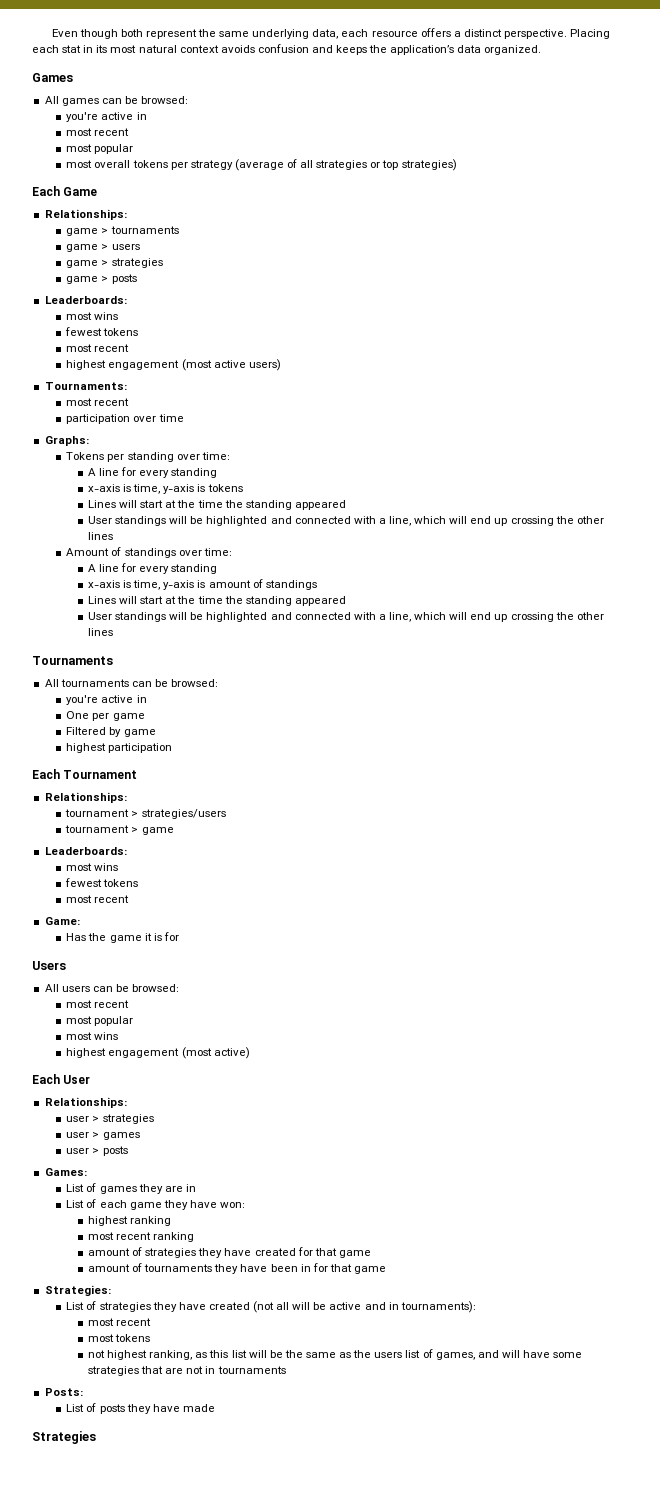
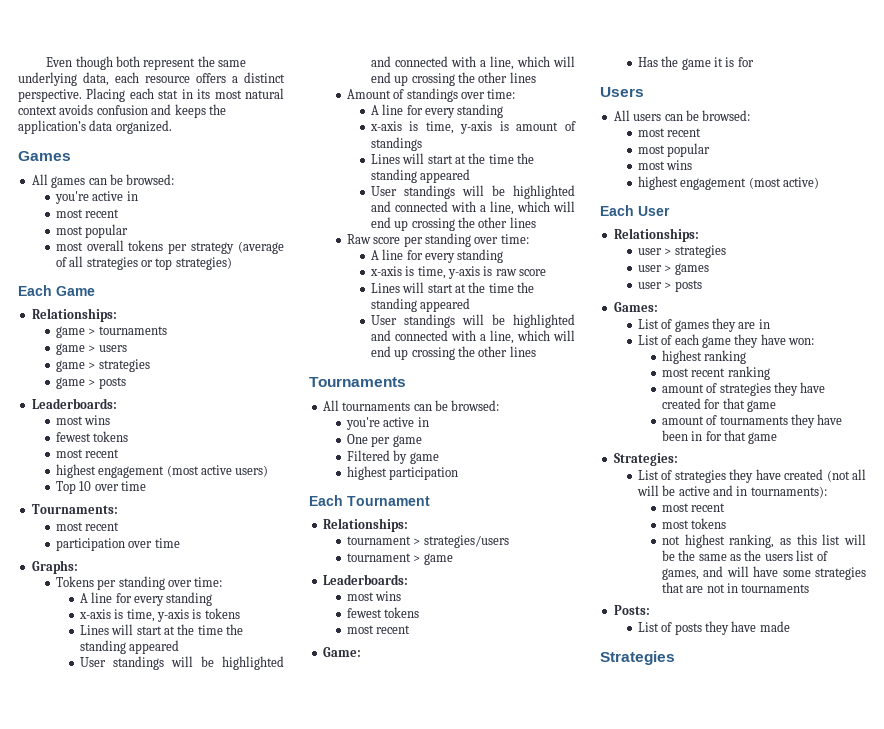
(281, 365) none -> [55,481,146,494] // Top 10 over time
(114, 632) none -> [346,233,529,247] [370,249,504,263] [369,266,547,279] [370,282,535,293] [370,298,471,312] [370,314,575,328] [370,330,575,344] [370,346,536,360] // Raw score per standing over time: // A line for every standing // x-axis is time, y-axis is raw score // Lines will start at the time the standing appeared // User standings will be highlighted and connected with a line, which will end up crossing the other lines

